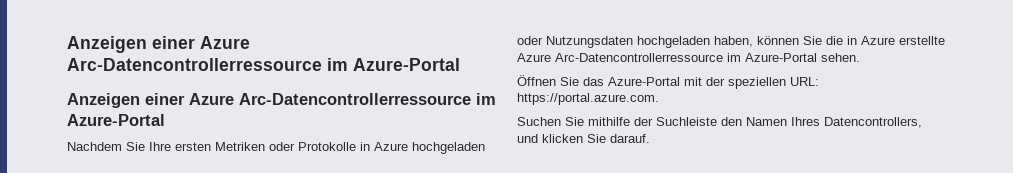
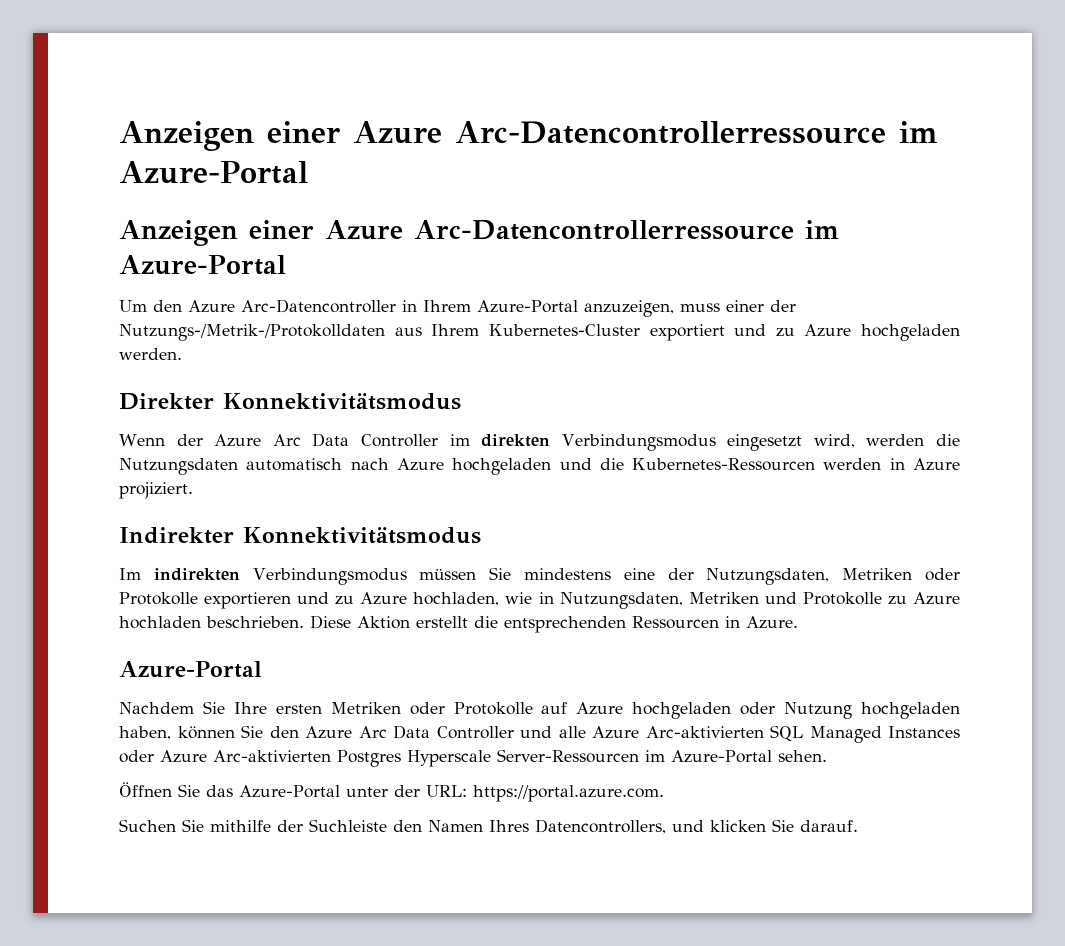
(165, 120) none -> [119,299,796,317] [119,324,960,341] [119,348,182,360] [119,393,461,410] [119,433,960,451] [119,458,960,475] [119,482,193,499] [119,527,481,544] [119,567,961,585] [119,592,961,609] [119,615,798,633] [119,661,262,678] // Um den Azure Arc-Datencontroller in Ihrem Azure-Portal anzuzeigen, muss einer der Nutzungs-/Metrik-/Protokolldaten aus Ihrem Kubernetes-Cluster exportiert und zu Azure hochgeladen werden. // Direkter Konnektivitätsmodus // Wenn der Azure Arc Data Controller im direkten Verbindungsmodus eingesetzt wird, werden die Nutzungsdaten automatisch nach Azure hochgeladen und die Kubernetes-Ressourcen werden in Azure projiziert. // Indirekter Konnektivitätsmodus // Im indirekten Verbindungsmodus müssen Sie mindestens eine der Nutzungsdaten, Metriken oder Protokolle exportieren und zu Azure hochladen, wie in Nutzungsdaten, Metriken und Protokolle zu Azure hochladen beschrieben. Diese Aktion erstellt die entsprechenden Ressourcen in Azure. // Azure-Portal
[360,142,370,151] in -> [541,702,568,714] auf
[546,36,633,48] Nutzungsdaten -> [784,702,853,719] Nutzung
[826,36,945,45] [517,53,723,62] die in Azure erstellte Azure Arc-Datencontrollerressource -> [269,725,960,743] [119,749,639,767] den Azure Arc Data Controller und alle Azure Arc-aktivierten SQL Managed Instances oder Azure Arc-aktivierten Postgres Hyperscale Server-Ressourcen
[684,77,786,89] mit der speziellen -> [346,785,420,797] unter der

